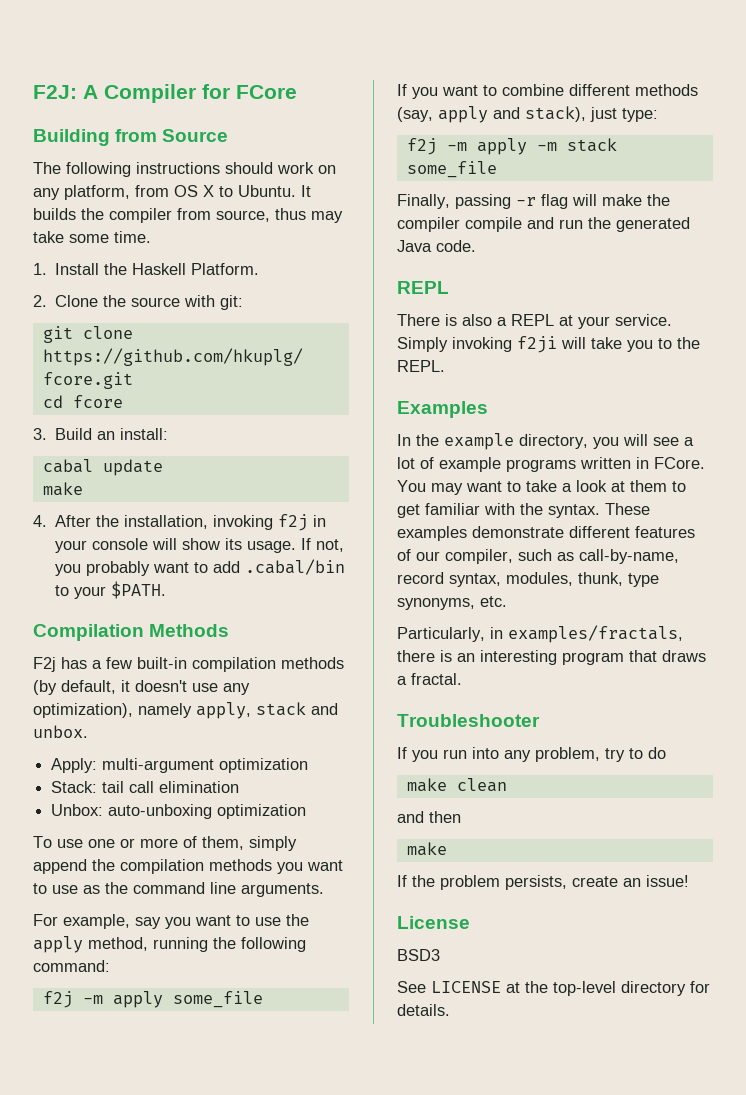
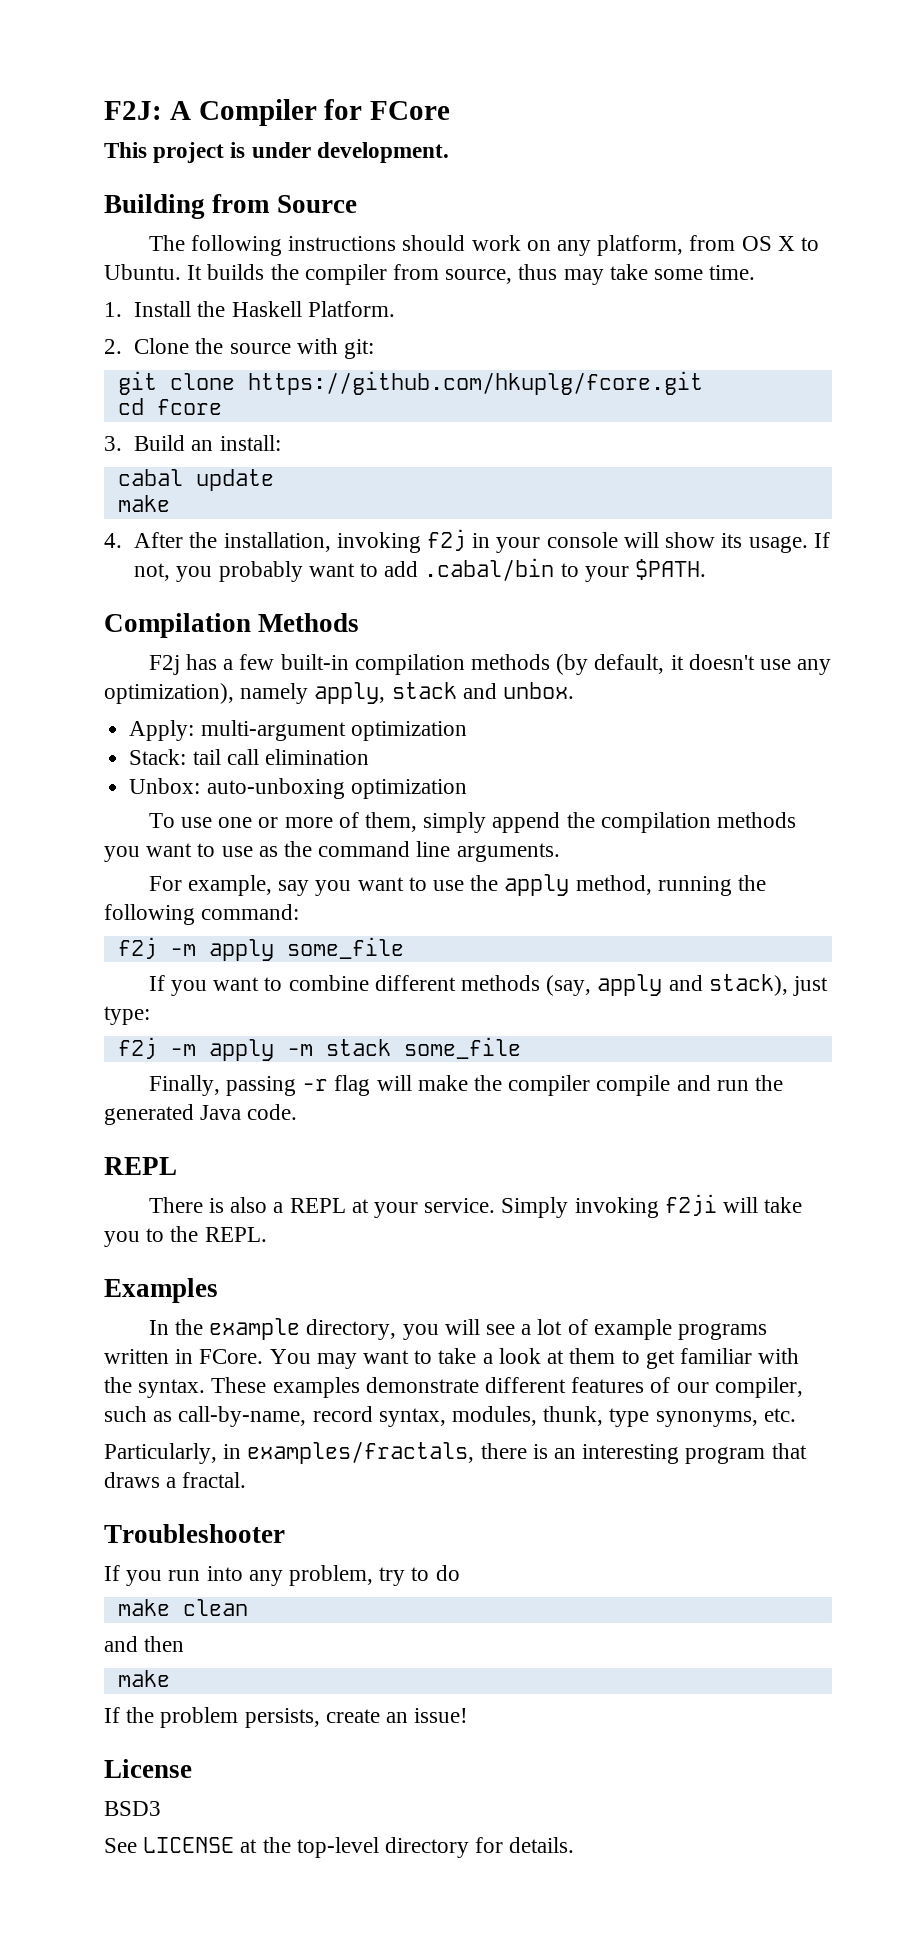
(297, 92) none -> [104,142,449,163] // This project is under development.

